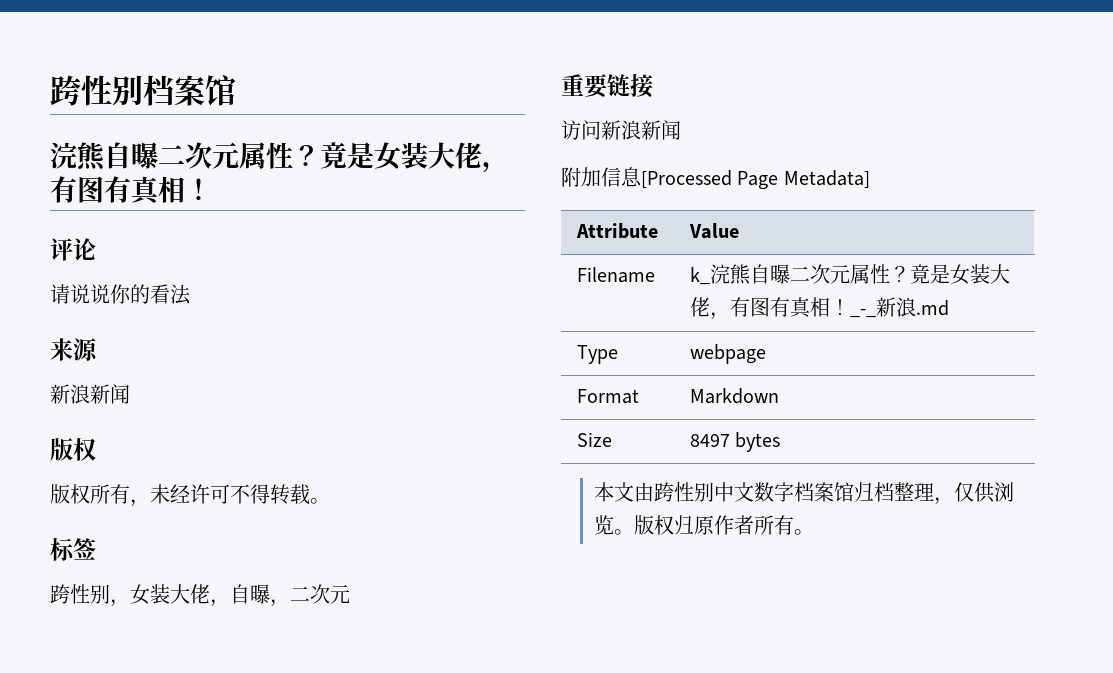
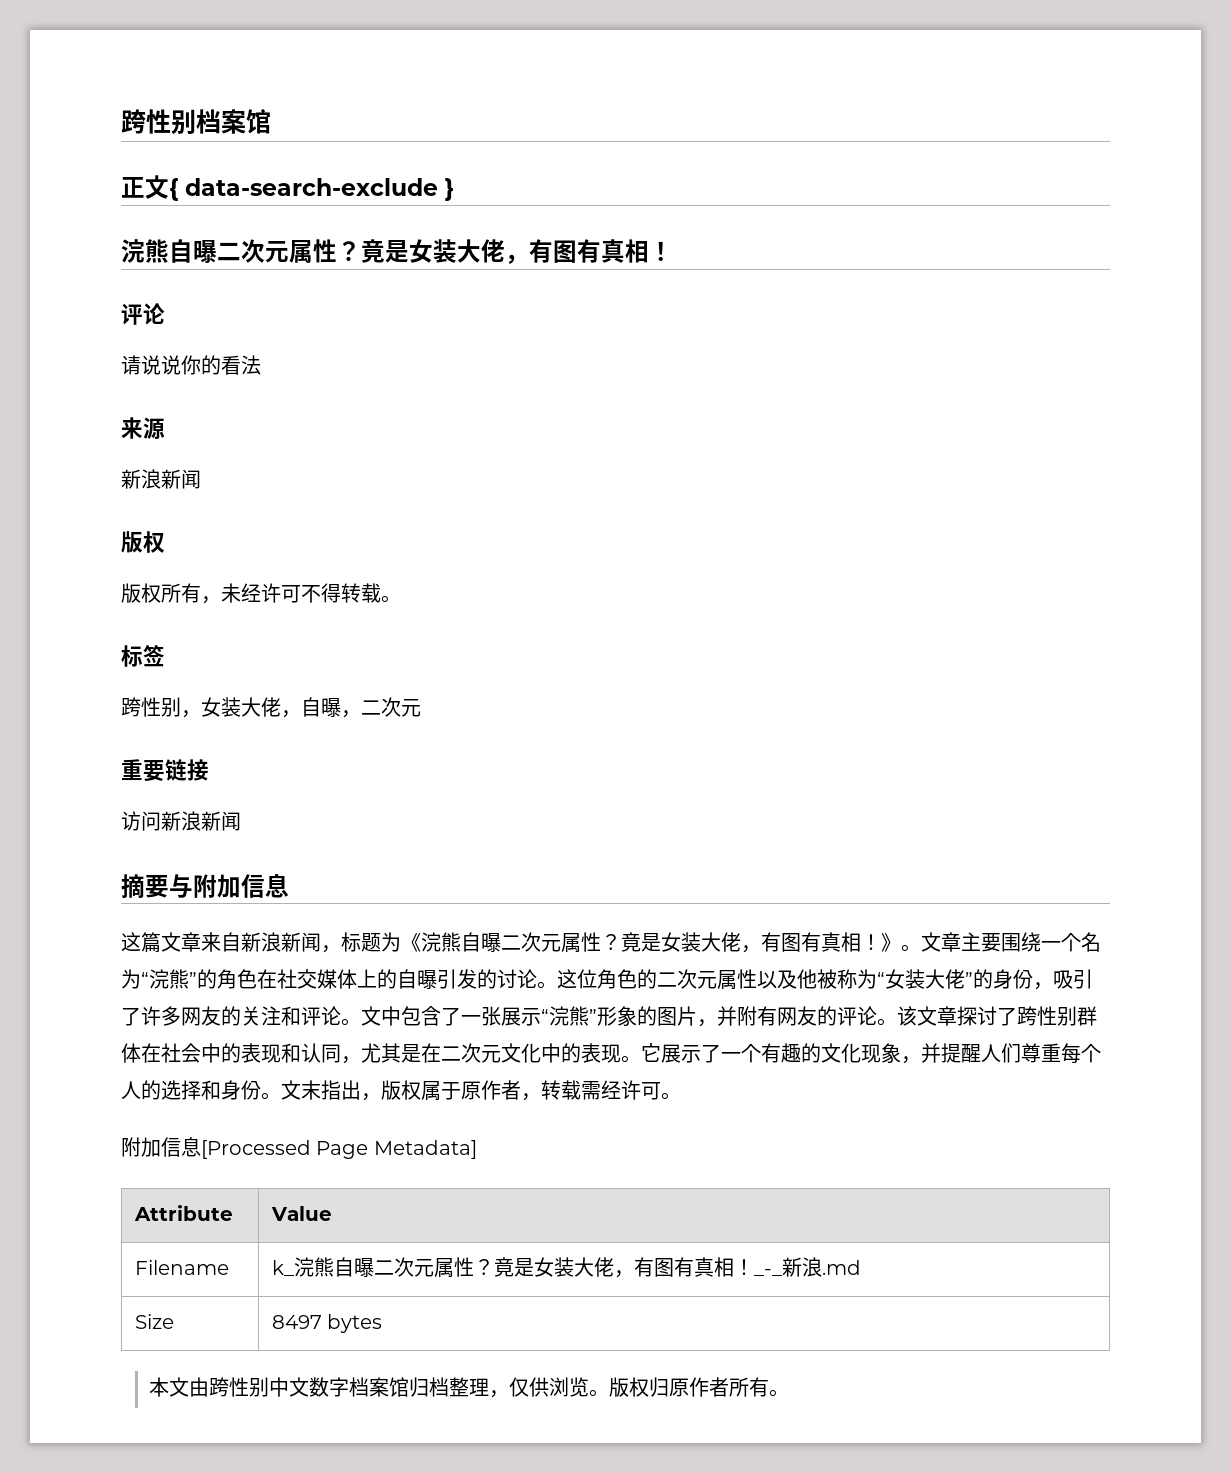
(236, 90) none -> [121,175,454,201] // 正文{ data-search-exclude }
(681, 130) none -> [121,873,289,898] [121,932,1101,953] [121,969,1093,990] [121,1006,1097,1027] [121,1043,1101,1064] [121,1080,681,1101] // 摘要与附加信息 // 这篇文章来自新浪新闻，标题为《浣熊自曝二次元属性？竟是女装大佬，有图有真相！》。文章主要围绕一个名为“浣熊”的角色在社交媒体上的自曝引发的讨论。这位角色的二次元属性以及他被称为“女装大佬”的身份，吸引了许多网友的关注和评论。文中包含了一张展示“浣熊”形象的图片，并附有网友的评论。该文章探讨了跨性别群体在社会中的表现和认同，尤其是在二次元文化中的表现。它展示了一个有趣的文化现象，并提醒人们尊重每个人的选择和身份。文末指出，版权属于原作者，转载需经许可。
[576,345,618,364] [689,344,766,364] [576,389,639,404] [689,388,779,404] // Type | webpage // Format | Markdown -> (861, 1267) none

